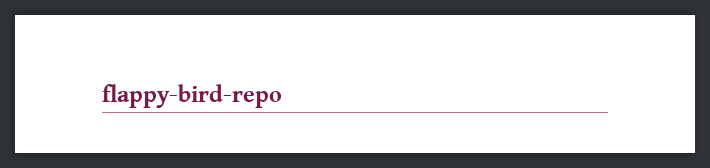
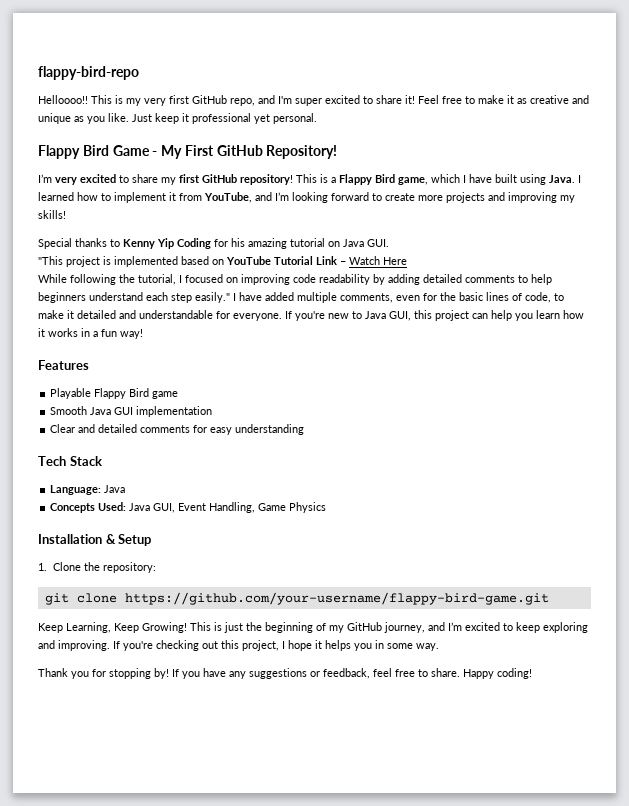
(282, 96) none -> [38,95,589,106] [38,113,317,124] [38,145,338,159] [38,174,581,185] [38,192,575,203] [38,210,66,219] [38,238,389,249] [38,256,407,267] [38,274,552,285] [38,292,564,303] [38,310,584,321] [38,328,143,339] [38,360,89,370] [50,388,179,399] [50,406,213,417] [50,424,305,435] [38,456,102,466] [50,485,126,495] [50,502,327,513] [38,534,152,546] [38,562,156,573] [44,592,549,605] [38,622,588,633] [38,640,439,651] [38,668,532,679] // Helloooo!! This is my very first GitHub repo, and I'm super excited to share it! Feel free to make it as creative and unique as you like. Just keep it professional yet personal. // Flappy Bird Game - My First GitHub Repository! // I’m very excited to share my first GitHub repository! This is a Flappy Bird game, which I have built using Java. I learned how to implement it from YouTube, and I’m looking forward to create more projects and improving my skills! // Special thanks to Kenny Yip Coding for his amazing tutorial on Java GUI. // "This project is implemented based on YouTube Tutorial Link – Watch Here // While following the tutorial, I focused on improving code readability by adding detailed comments to help beginners understand each step easily." I have added multiple comments, even for the basic lines of code, to make it detailed and understandable for everyone. If you're new to Java GUI, this project can help you learn how it works in a fun way! // Features // Playable Flappy Bird game // Smooth Java GUI implementation // Clear and detailed comments for easy understanding // Tech Stack // Language: Java // Concepts Used: Java GUI, Event Handling, Game Physics // Installation & Setup // 1. Clone the repository: // git clone https://github.com/your-username/flappy-bird-game.git // Keep Learning, Keep Growing! This is just the beginning of my GitHub journey, and I’m excited to keep exploring and improving. If you're checking out this project, I hope it helps you in some way. // Thank you for stopping by! If you have any suggestions or feedback, feel free to share. Happy coding!

